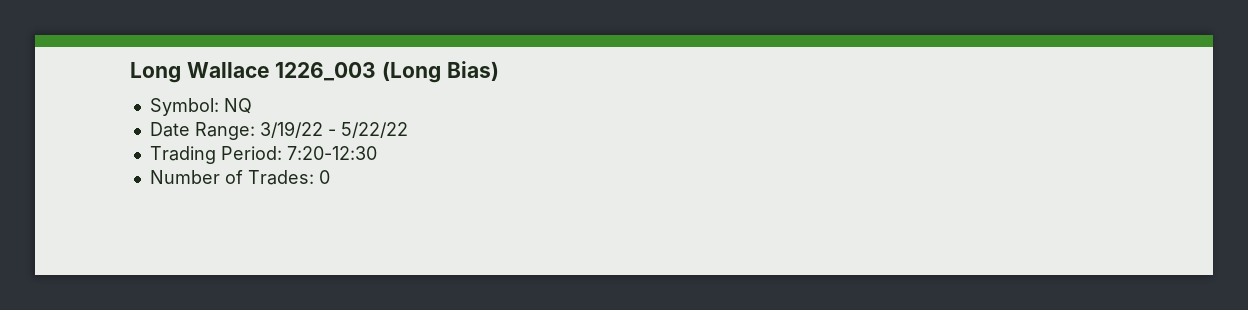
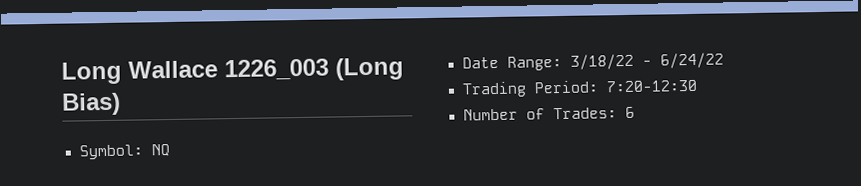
[259,121,408,138] 3/19/22 - 5/22/22 -> [569,52,724,70] 3/18/22 - 6/24/22
[318,170,330,184] 0 -> [624,106,635,119] 6

